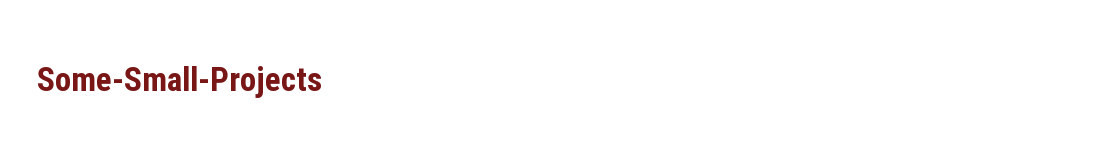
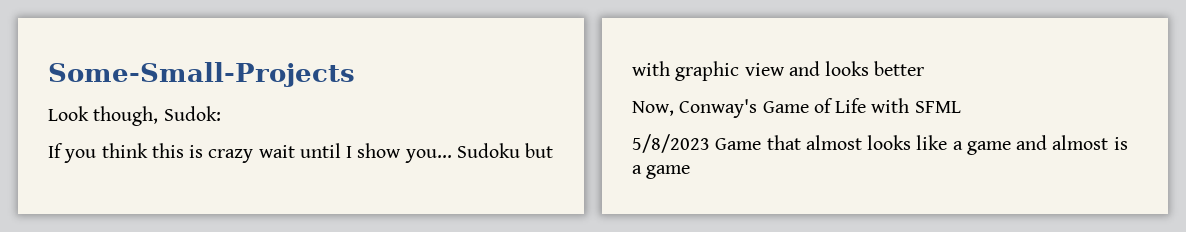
(322, 82) none -> [48,106,221,126] [48,143,554,163] [632,61,925,81] [632,98,961,118] [632,134,1128,155] [632,165,691,179] // Look though, Sudok: // If you think this is crazy wait until I show you... Sudoku but with graphic view and looks better // Now, Conway's Game of Life with SFML // 5/8/2023 Game that almost looks like a game and almost is a game

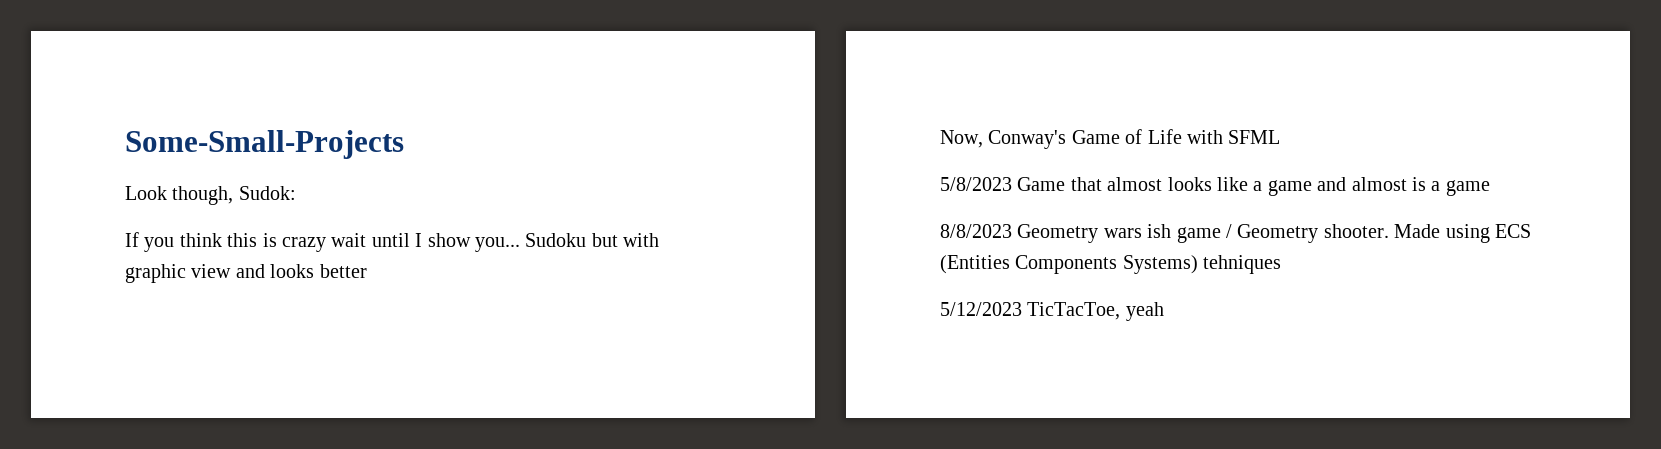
(691, 172) none -> [940,224,1531,243] [940,255,1282,274] [940,302,1164,321] // 8/8/2023 Geometry wars ish game / Geometry shooter. Made using ECS (Entities Components Systems) tehniques // 5/12/2023 TicTacToe, yeah

